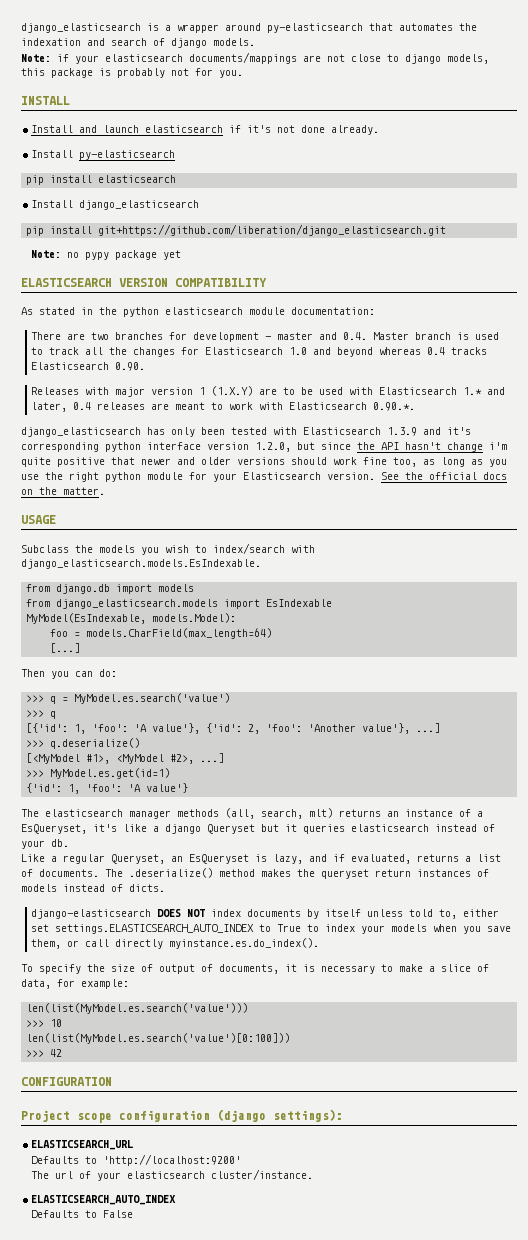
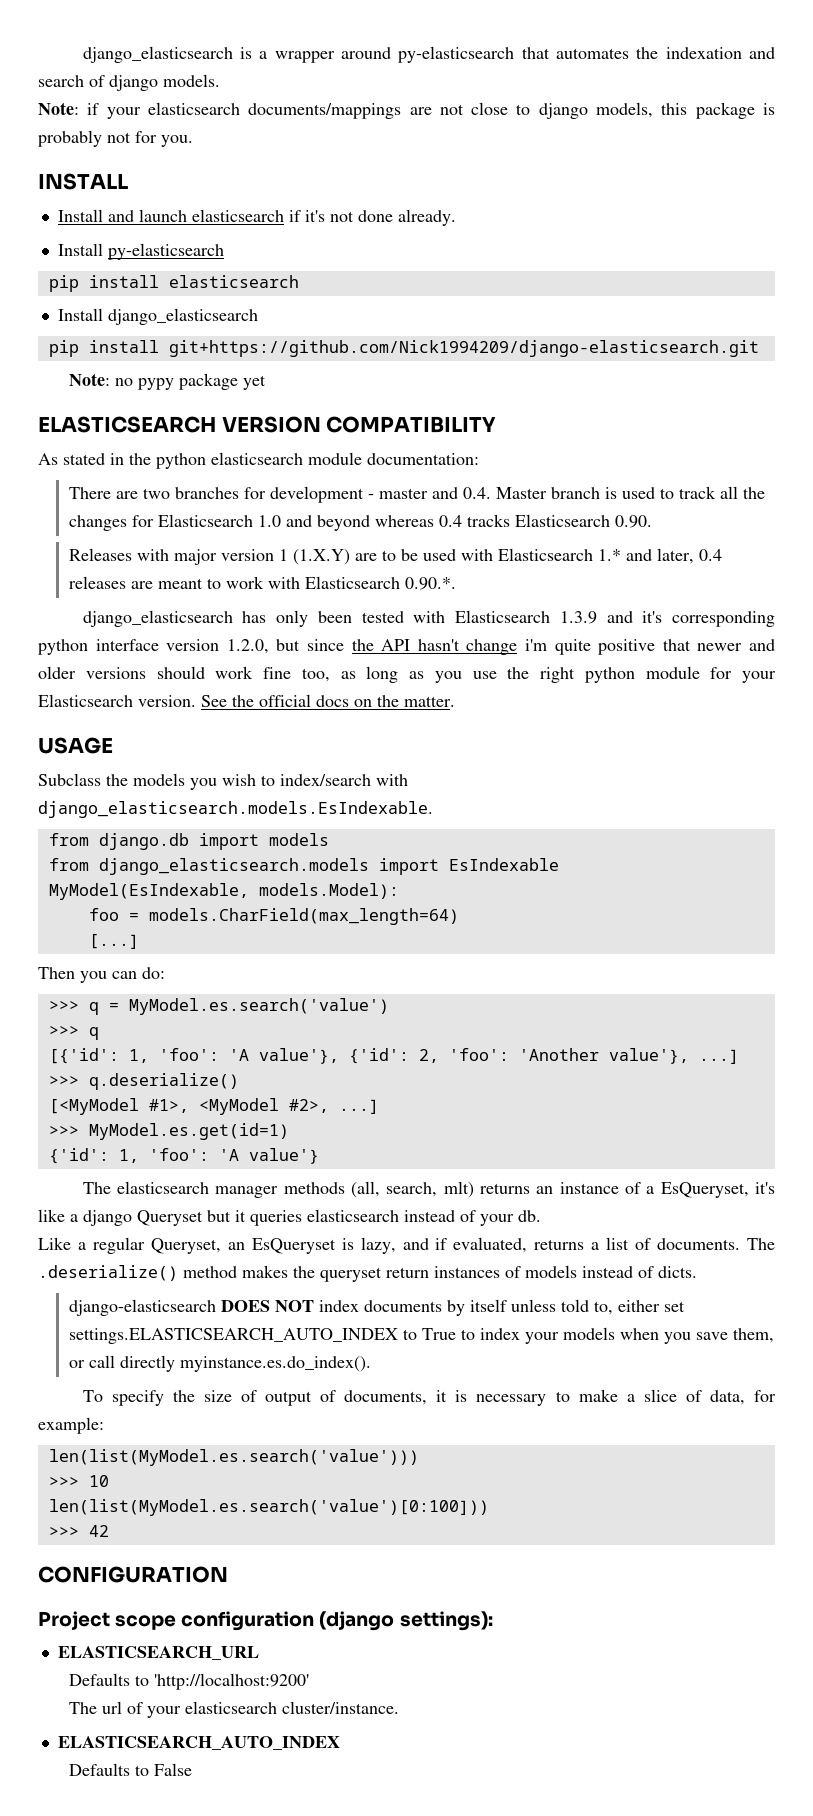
[98,224,447,236] git+https://github.com/liberation/django_elasticsearch.git -> [168,340,759,357] git+https://github.com/Nick1994209/django-elasticsearch.git

